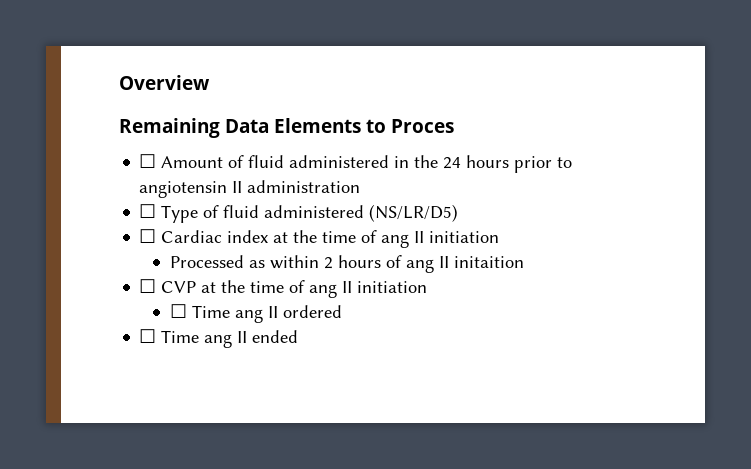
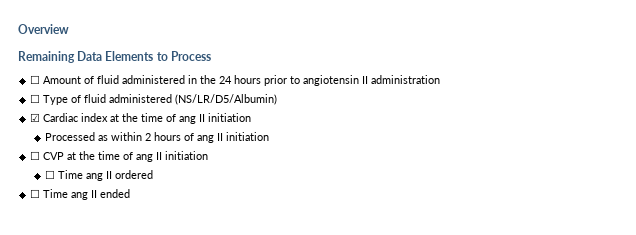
[391,119,454,133] Proces -> [170,51,211,61] Process
[369,204,459,222] [139,229,157,243] (NS/LR/D5) // ☐ -> [175,94,278,105] [30,113,41,122] (NS/LR/D5/Albumin) // ☑
[453,256,524,268] initaition -> [225,132,269,141] initiation

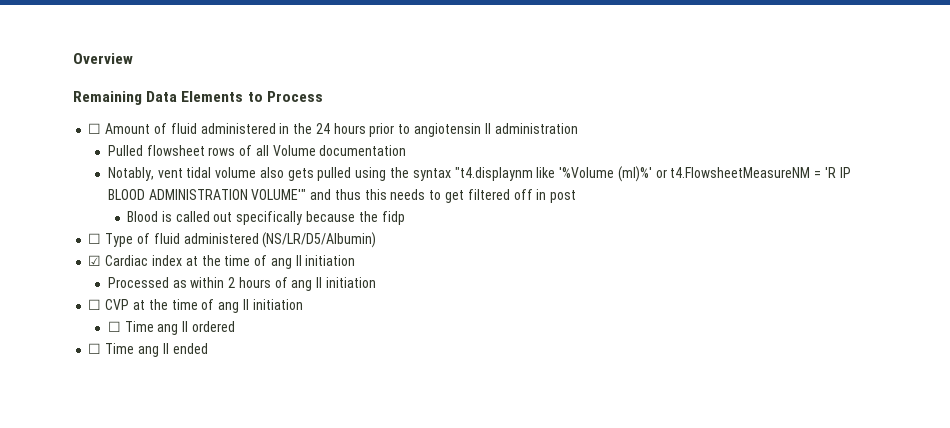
(441, 79) none -> [107,145,407,156] [107,166,851,182] [107,189,577,203] [127,211,405,225] // Pulled flowsheet rows of all Volume documentation // Notably, vent tidal volume also gets pulled using the syntax "t4.displaynm like '%Volume (ml)%' or t4.FlowsheetMeasureNM = 'R IP BLOOD ADMINISTRATION VOLUME'" and thus this needs to get filtered off in post // Blood is called out specifically because the fidp

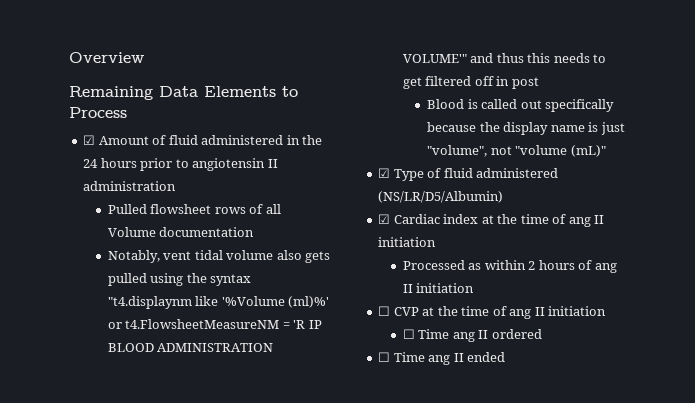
[88,123,102,134] ☐ -> [83,135,96,145] ☑
[381,211,405,225] [88,233,102,244] fidp // ☐ -> [503,122,625,135] [427,145,606,157] [378,168,391,178] display name is just "volume", not "volume (mL)" // ☑

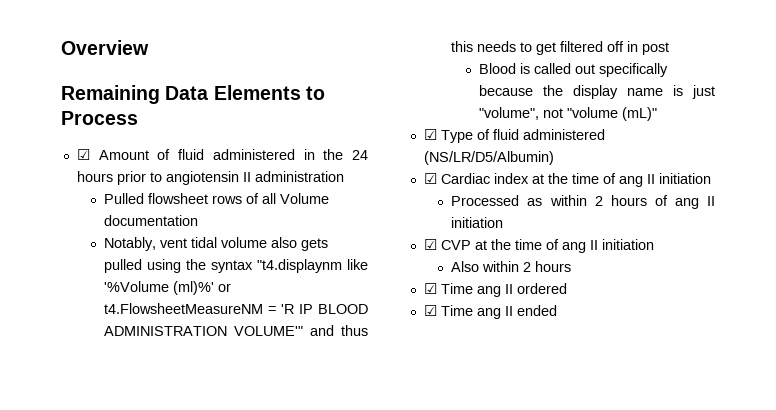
[378,306,391,316] ☐ -> [423,239,437,250] ☑
[402,329,415,339] ☐ -> [451,261,572,272] [423,283,437,294] Also within 2 hours // ☑
[378,352,391,362] ☐ -> [423,305,437,316] ☑

